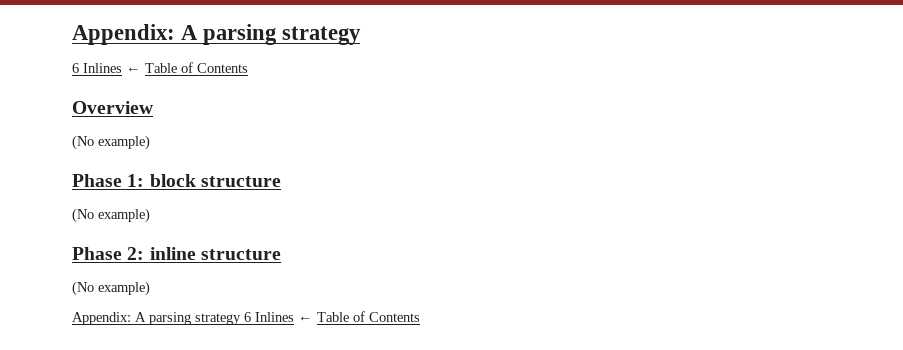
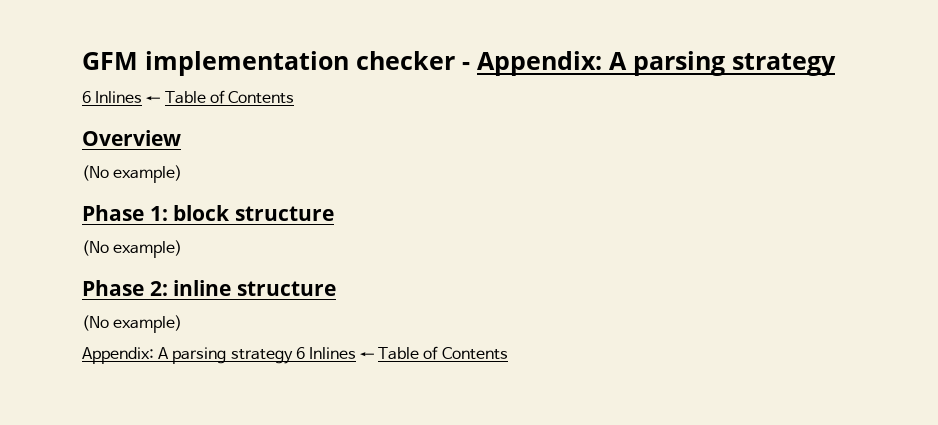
(72, 34) none -> [82,51,470,76] GFM implementation checker -

